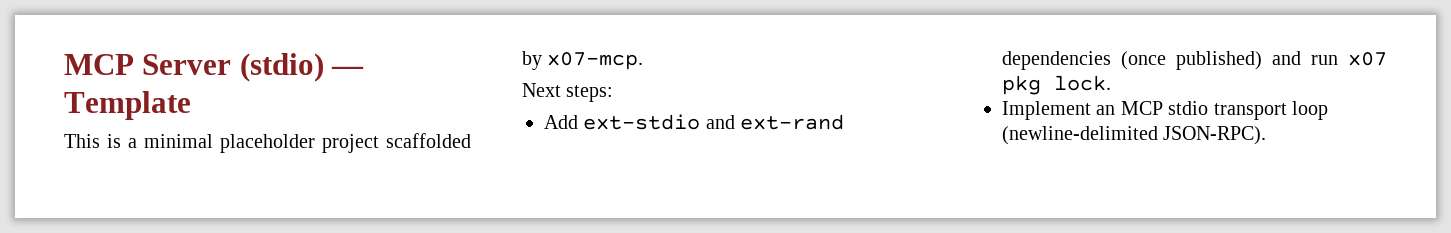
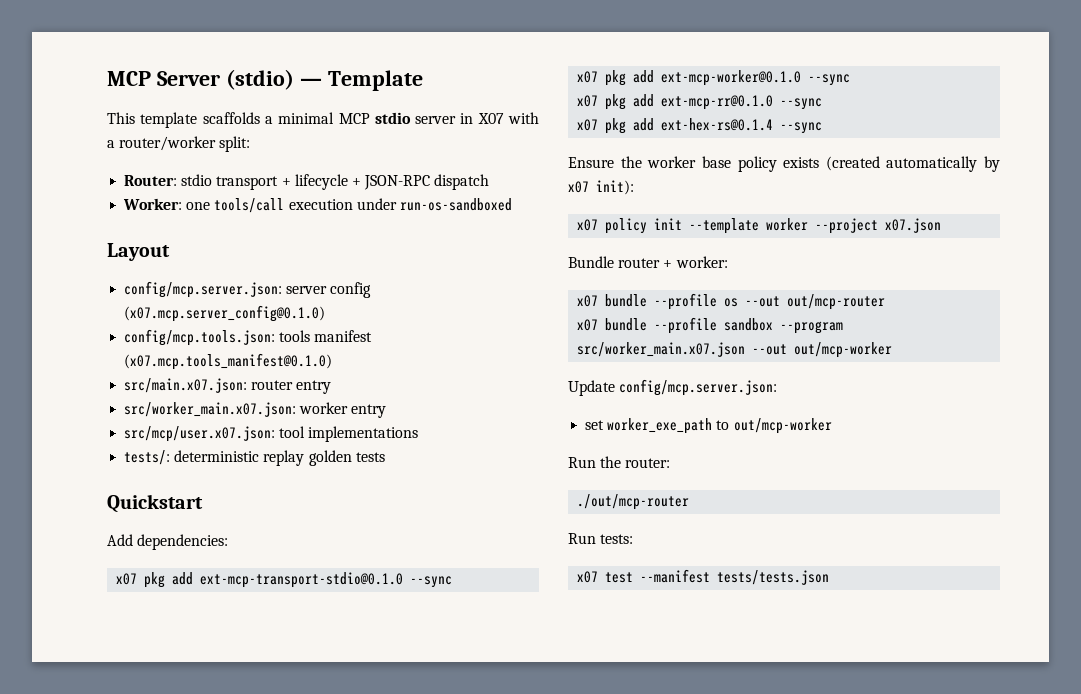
[107,133,471,153] [522,51,644,70] [522,83,614,102] [544,114,845,130] [1002,51,1387,70] [1002,75,1111,95] [1002,101,1328,120] [1002,126,1267,145] is a minimal placeholder project scaffolded by x07-mcp. // Next steps: // Add ext-stdio and ext-rand dependencies (once published) and run x07 pkg lock. // Implement an MCP stdio transport loop (newline-delimited JSON-RPC). -> [140,112,539,128] [107,136,251,152] [124,174,490,190] [123,198,512,213] [107,243,170,261] [124,281,372,298] [124,305,326,322] [124,329,373,346] [124,353,333,370] [124,378,332,394] [124,402,387,418] [124,426,419,442] [124,450,385,466] [107,494,203,513] [107,534,229,550] [116,572,453,588] [577,70,851,86] [577,94,823,110] [577,118,823,134] [568,156,1000,172] [568,180,634,195] [577,218,942,234] [568,256,728,268] [577,293,886,310] [577,317,844,334] [577,342,893,358] [568,379,778,396] [585,418,832,434] [568,456,671,468] [577,494,690,510] [568,533,634,544] [577,569,830,585] template scaffolds a minimal MCP stdio server in X07 with a router/worker split: // Router: stdio transport + lifecycle + JSON-RPC dispatch // Worker: one tools/call execution under run-os-sandboxed // Layout // config/mcp.server.json: server config (x07.mcp.server_config@0.1.0) // config/mcp.tools.json: tools manifest (x07.mcp.tools_manifest@0.1.0) // src/main.x07.json: router entry // src/worker_main.x07.json: worker entry // src/mcp/user.x07.json: tool implementations // tests/: deterministic replay golden tests // Quickstart // Add dependencies: // x07 pkg add ext-mcp-transport-stdio@0.1.0 --sync // x07 pkg add ext-mcp-worker@0.1.0 --sync // x07 pkg add ext-mcp-rr@0.1.0 --sync // x07 pkg add ext-hex-rs@0.1.4 --sync // Ensure the worker base policy exists (created automatically by x07 init): // x07 policy init --template worker --project x07.json // Bundle router + worker: // x07 bundle --profile os --out out/mcp-router // x07 bundle --profile sandbox --program src/worker_main.x07.json --out out/mcp-worker // Update config/mcp.server.json: // set worker_exe_path to out/mcp-worker // Run the router: // ./out/mcp-router // Run tests: // x07 test --manifest tests/tests.json

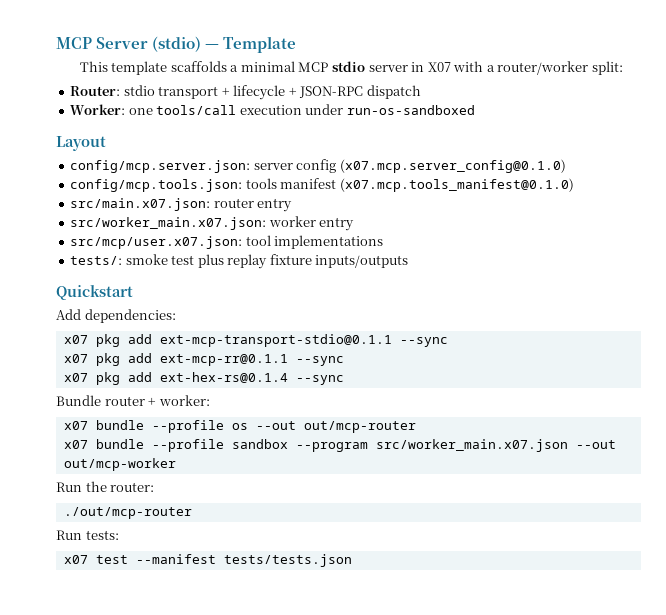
[174,450,385,466] deterministic replay golden tests -> [125,254,409,269] smoke test plus replay fixture inputs/outputs
[200,572,453,588] [577,70,851,86] [577,94,774,110] ext-mcp-transport-stdio@0.1.0 --sync // x07 pkg add ext-mcp-worker@0.1.0 --sync // x07 pkg add ext-mcp-rr@0.1.0 -> [159,334,448,347] [63,353,288,366] ext-mcp-transport-stdio@0.1.1 --sync // x07 pkg add ext-mcp-rr@0.1.1
[568,156,1000,172] [568,180,634,195] [577,218,942,234] // Ensure the worker base policy exists (created automatically by x07 init): // x07 policy init --template worker --project x07.json -> (344, 380) none
[568,379,778,396] [585,418,832,434] // Update config/mcp.server.json: // set worker_exe_path to out/mcp-worker -> (176, 464) none

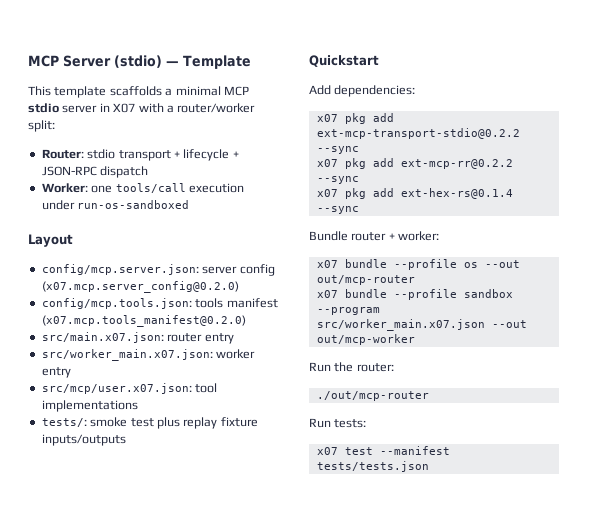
[339,159,566,173] (x07.mcp.server_config@0.1.0) -> [41,281,239,293] (x07.mcp.server_config@0.2.0)
[339,178,574,192] (x07.mcp.tools_manifest@0.1.0) -> [41,315,246,327] (x07.mcp.tools_manifest@0.2.0)
[159,334,448,347] [63,353,288,366] ext-mcp-transport-stdio@0.1.1 --sync // x07 pkg add ext-mcp-rr@0.1.1 -> [316,128,520,139] [316,146,359,154] [316,158,513,169] ext-mcp-transport-stdio@0.2.2 --sync // x07 pkg add ext-mcp-rr@0.2.2

